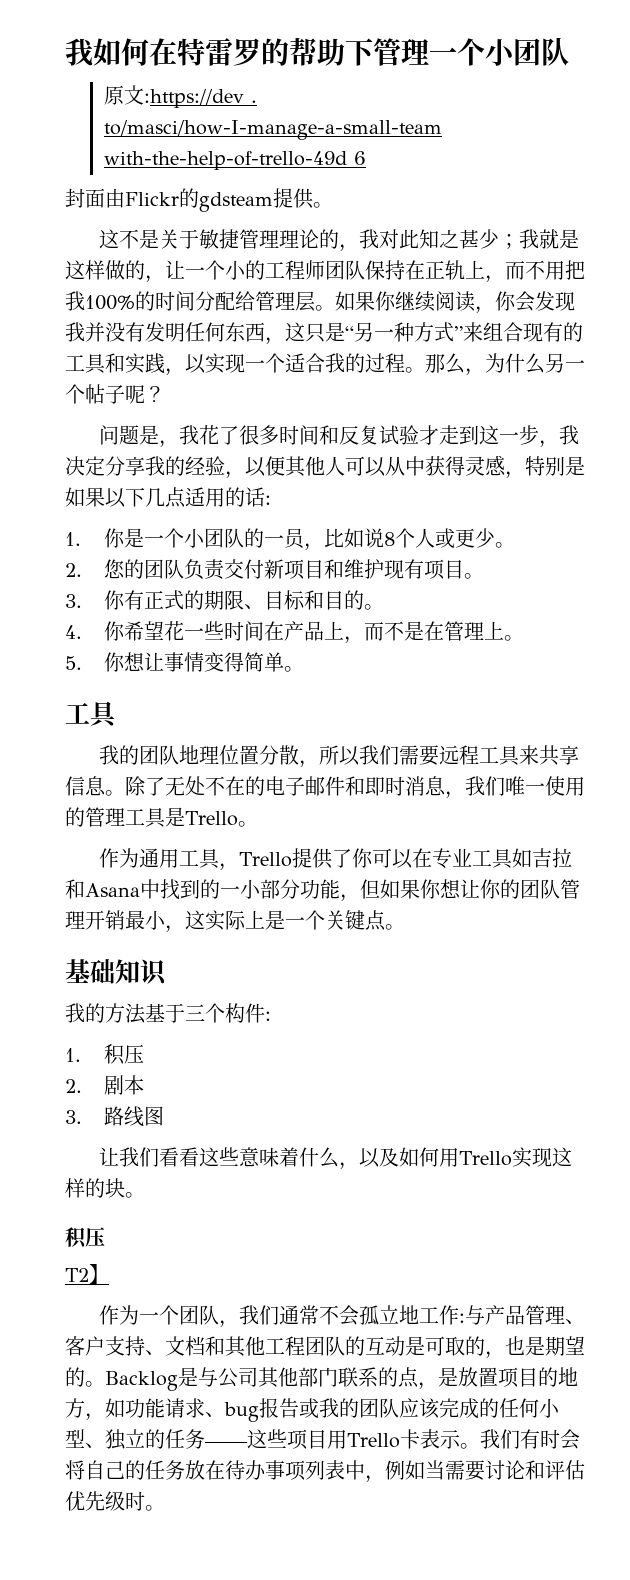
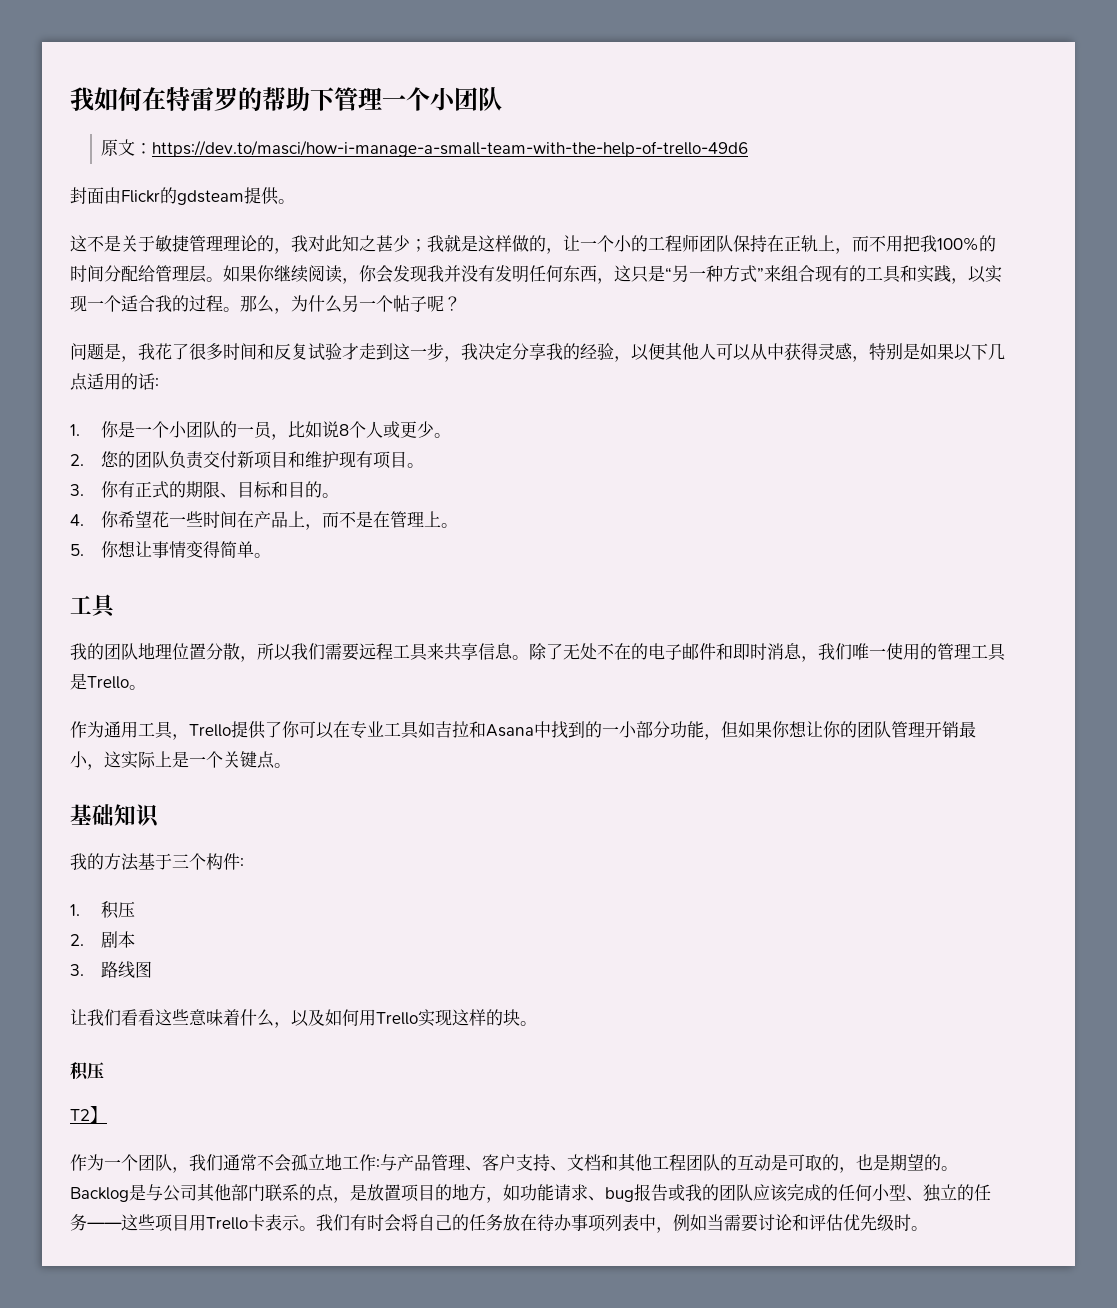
[144,89,258,108] [104,120,443,140] [104,151,367,170] :https://dev . to/masci/how-I-manage-a-small-team with-the-help-of-trello-49d 6 -> [135,140,749,157] ：https://dev.to/masci/how-i-manage-a-small-team-with-the-help-of-trello-49d6

